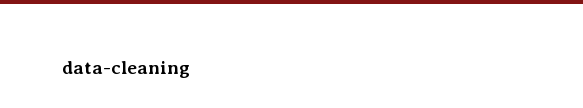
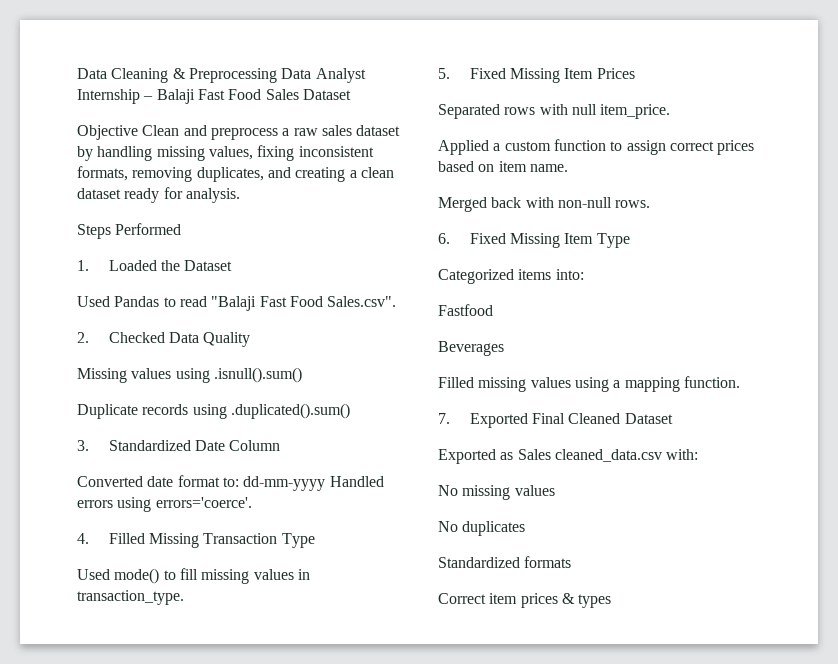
[62,61,190,78] data-cleaning -> [77,68,366,83] [77,89,351,104] [77,125,401,140] [77,145,374,161] [77,166,394,182] [77,187,240,203] [77,223,182,239] [77,260,233,271] [77,296,397,311] [77,332,251,347] [77,367,302,383] [77,403,350,419] [77,440,281,451] [77,475,384,491] [77,497,252,512] [77,533,315,548] [77,568,310,584] [77,590,184,605] [438,68,635,83] [438,104,671,119] [438,139,755,155] [438,161,568,172] [438,197,651,212] [438,233,630,248] [438,269,584,284] [438,304,493,316] [438,341,504,356] [438,376,740,392] [438,413,673,428] [438,449,699,464] [438,485,555,500] [438,521,526,536] [438,556,572,568] [438,593,612,608] Data Cleaning & Preprocessing Data Analyst Internship – Balaji Fast Food Sales Dataset // Objective Clean and preprocess a raw sales dataset by handling missing values, fixing inconsistent formats, removing duplicates, and creating a clean dataset ready for analysis. // Steps Performed // 1. Loaded the Dataset // Used Pandas to read "Balaji Fast Food Sales.csv". // 2. Checked Data Quality // Missing values using .isnull().sum() // Duplicate records using .duplicated().sum() // 3. Standardized Date Column // Converted date format to: dd-mm-yyyy Handled errors using errors='coerce'. // 4. Filled Missing Transaction Type // Used mode() to fill missing values in transaction_type. // 5. Fixed Missing Item Prices // Separated rows with null item_price. // Applied a custom function to assign correct prices based on item name. // Merged back with non-null rows. // 6. Fixed Missing Item Type // Categorized items into: // Fastfood // Beverages // Filled missing values using a mapping function. // 7. Exported Final Cleaned Dataset // Exported as Sales cleaned_data.csv with: // No missing values // No duplicates // Standardized formats // Correct item prices & types

